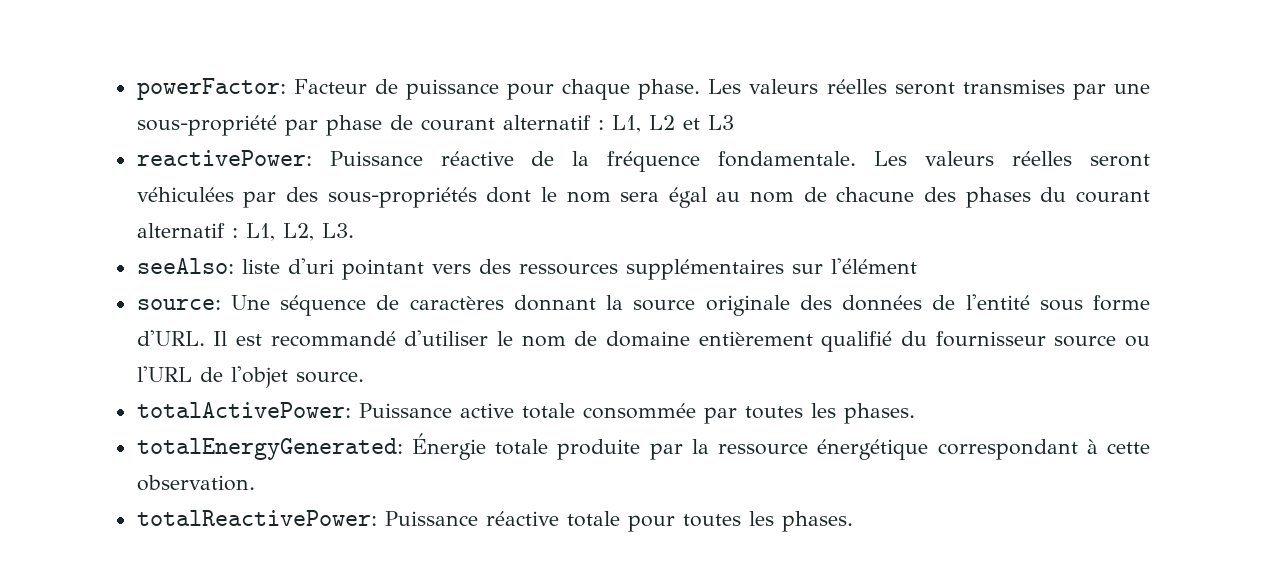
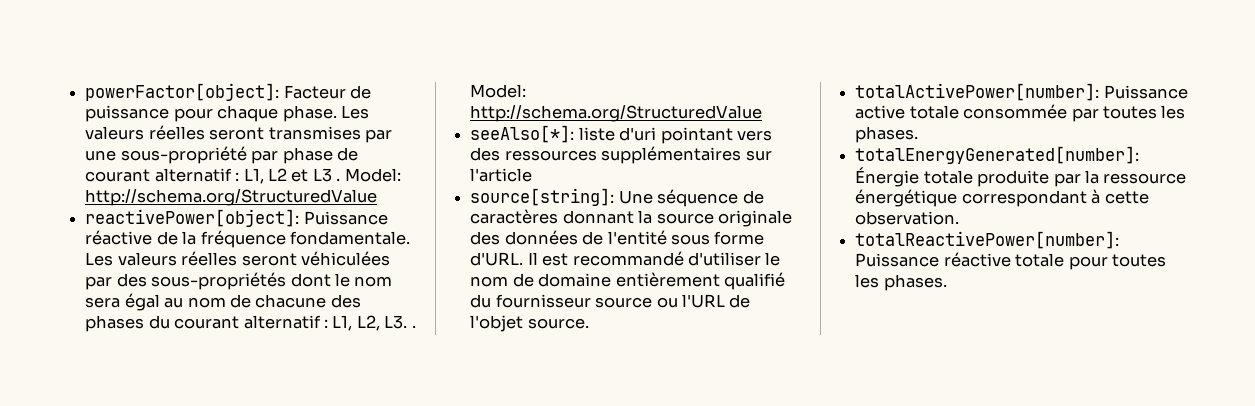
[136,78,286,100] powerFactor: -> [85,83,280,101] powerFactor[object]:
[136,150,312,166] // reactivePower: -> [336,168,401,182] [85,189,378,206] [85,209,300,227] . Model: http://schema.org/StructuredValue // reactivePower[object]:
[136,258,234,274] // seeAlso: -> [411,326,416,328] [470,84,527,98] [470,105,763,122] [470,125,575,143] . Model: http://schema.org/StructuredValue // seeAlso[*]:
[830,258,917,274] [136,299,221,310] l'élément // source: -> [470,168,533,182] [470,188,615,206] l'article // source[string]:
[136,402,351,418] totalActivePower: -> [855,83,1100,101] totalActivePower[number]:
[136,438,403,460] totalEnergyGenerated: -> [855,146,1140,164] totalEnergyGenerated[number]:
[136,510,377,526] totalReactivePower: -> [855,231,1120,249] totalReactivePower[number]:

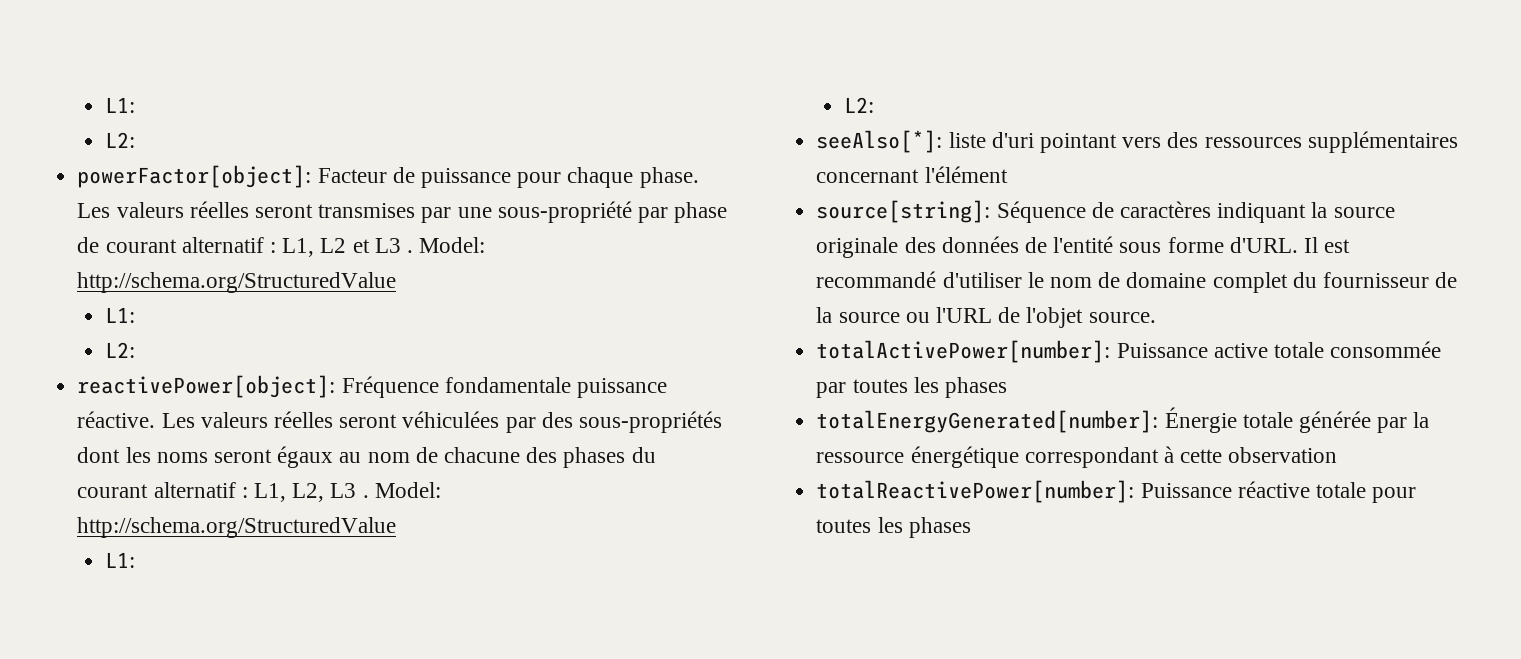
(85, 92) none -> [105,97,136,113] [105,132,136,148] L1: // L2: //
(378, 197) none -> [105,307,136,323] [105,342,136,358] // L1: // L2:
[303,211,388,225] [85,230,410,248] Puissance réactive de la fréquence fondamentale. -> [341,376,667,398] [77,411,156,428] Fréquence fondamentale puissance réactive.
[334,273,393,287] [85,293,160,311] le nom sera égal -> [125,446,334,468] les noms seront égaux
[384,315,416,329] [470,84,527,98] [470,105,763,122] L3. . Model: http://schema.org/StructuredValue -> [330,482,441,498] [77,517,397,538] [105,552,136,568] [844,97,875,113] L3 . Model: http://schema.org/StructuredValue // L1: // L2:
[745,150,772,161] [470,168,533,182] sur l'article -> [816,166,1008,183] concernant l'élément
[618,189,739,207] Une séquence -> [996,201,1086,223] Séquence
[562,210,634,224] donnant -> [1217,202,1307,223] indiquant
[615,272,785,290] [470,294,591,308] entièrement qualifié du fournisseur -> [1212,272,1458,293] [816,307,833,323] complet du fournisseur de la
[855,126,919,143] phases. -> [944,377,1007,398] phases
[977,170,1050,187] produite -> [1298,411,1371,433] générée
[855,211,960,225] observation. -> [1228,447,1338,463] observation
[883,274,947,291] phases. -> [908,517,971,538] phases

